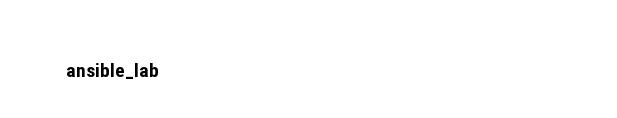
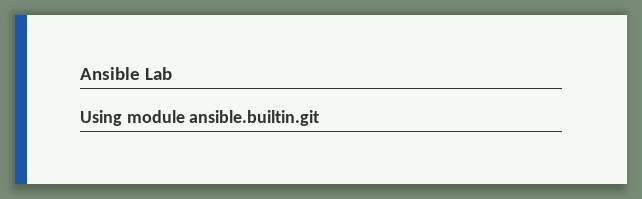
[66,63,159,79] ansible_lab -> [80,67,172,80] [80,110,320,126] Ansible Lab // Using module ansible.builtin.git

